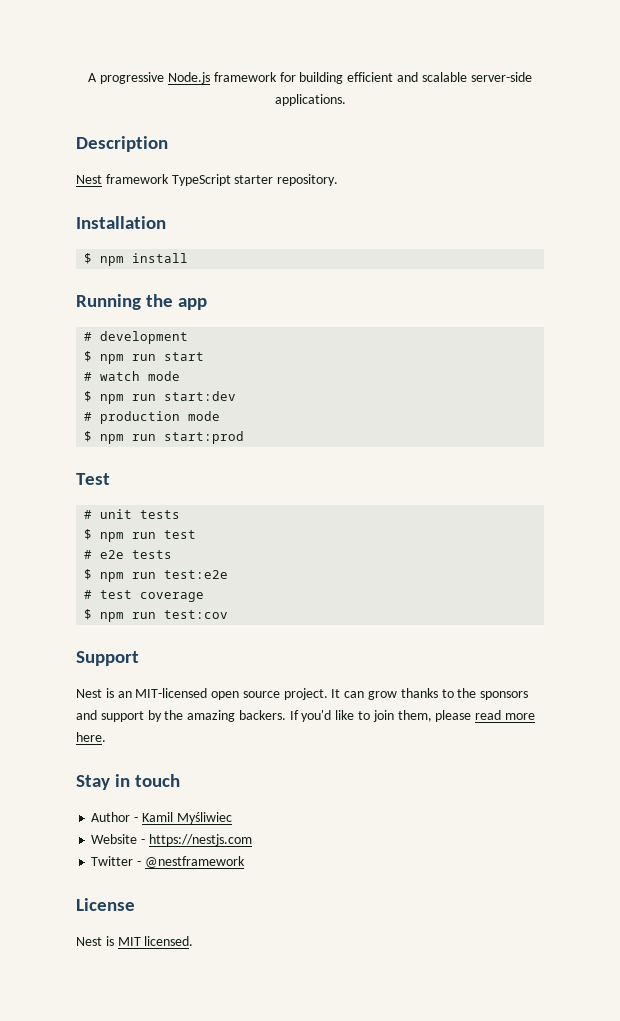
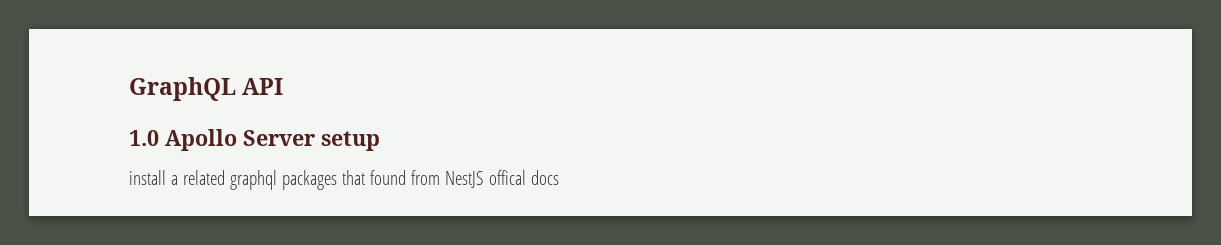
[88,72,532,84] [274,94,346,106] [76,136,168,152] [76,174,339,186] [76,216,166,229] [84,253,189,266] [76,294,208,310] [84,331,189,344] [84,351,205,364] [84,371,181,381] [84,391,237,404] [84,411,221,424] [84,431,245,444] [76,473,110,485] [84,509,181,519] [84,529,197,542] [84,550,173,559] [84,569,229,582] [84,590,205,602] [84,609,229,622] [76,651,139,666] [76,688,529,700] [76,710,535,722] [76,732,106,742] [76,774,181,790] [91,812,232,824] [91,834,252,846] [91,856,245,868] [76,898,135,911] [76,936,194,946] A progressive Node.js framework for building efficient and scalable server-side applications. // Description // Nest framework TypeScript starter repository. // Installation // $ npm install // Running the app // # development // $ npm run start // # watch mode // $ npm run start:dev // # production mode // $ npm run start:prod // Test // # unit tests // $ npm run test // # e2e tests // $ npm run test:e2e // # test coverage // $ npm run test:cov // Support // Nest is an MIT-licensed open source project. It can grow thanks to the sponsors and support by the amazing backers. If you'd like to join them, please read more here. // Stay in touch // Author - Kamil Myśliwiec // Website - https://nestjs.com // Twitter - @nestframework // License // Nest is MIT licensed. -> [129,77,284,101] [129,129,380,151] [129,170,559,190] GraphQL API // 1.0 Apollo Server setup // install a related graphql packages that found from NestJS offical docs

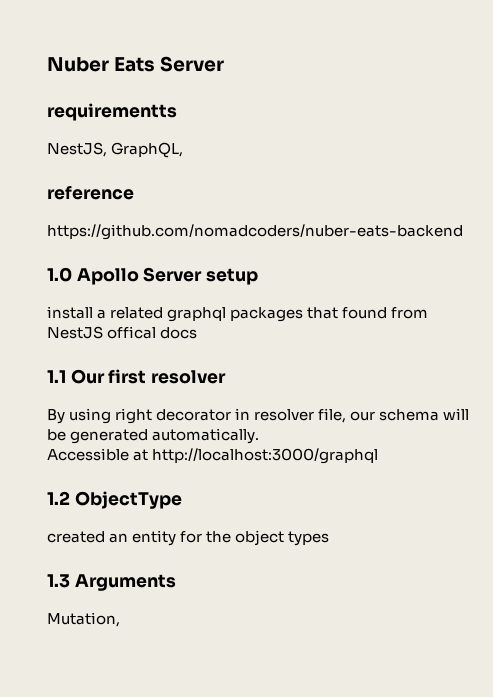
[129,77,284,101] GraphQL API -> [47,56,225,72] [47,103,177,121] [47,142,184,158] [47,186,134,200] [47,224,463,240] Nuber Eats Server // requirementts // NestJS, GraphQL, // reference // https://github.com/nomadcoders/nuber-eats-backend
(559, 177) none -> [47,369,227,384] [47,408,470,424] [47,428,260,444] [47,448,379,464] [47,491,182,509] [47,530,330,546] [47,574,176,591] [47,612,120,627] // 1.1 Our first resolver // By using right decorator in resolver file, our schema will be generated automatically. // Accessible at http://localhost:3000/graphql // 1.2 ObjectType // created an entity for the object types // 1.3 Arguments // Mutation,

